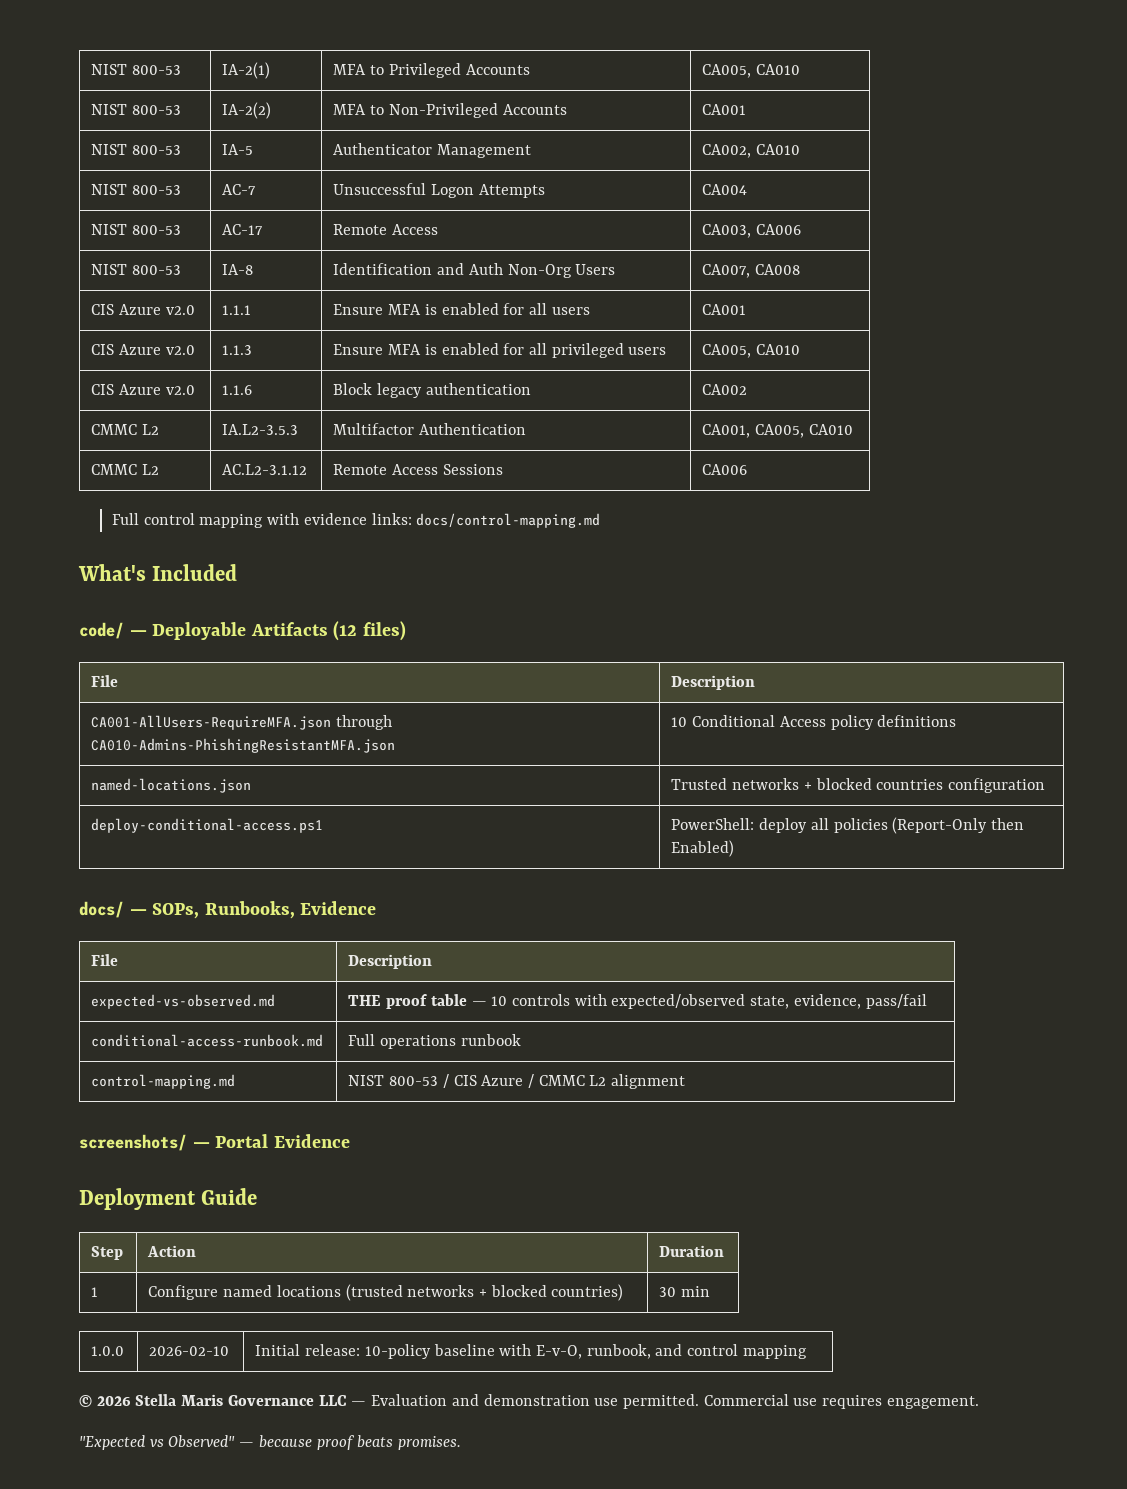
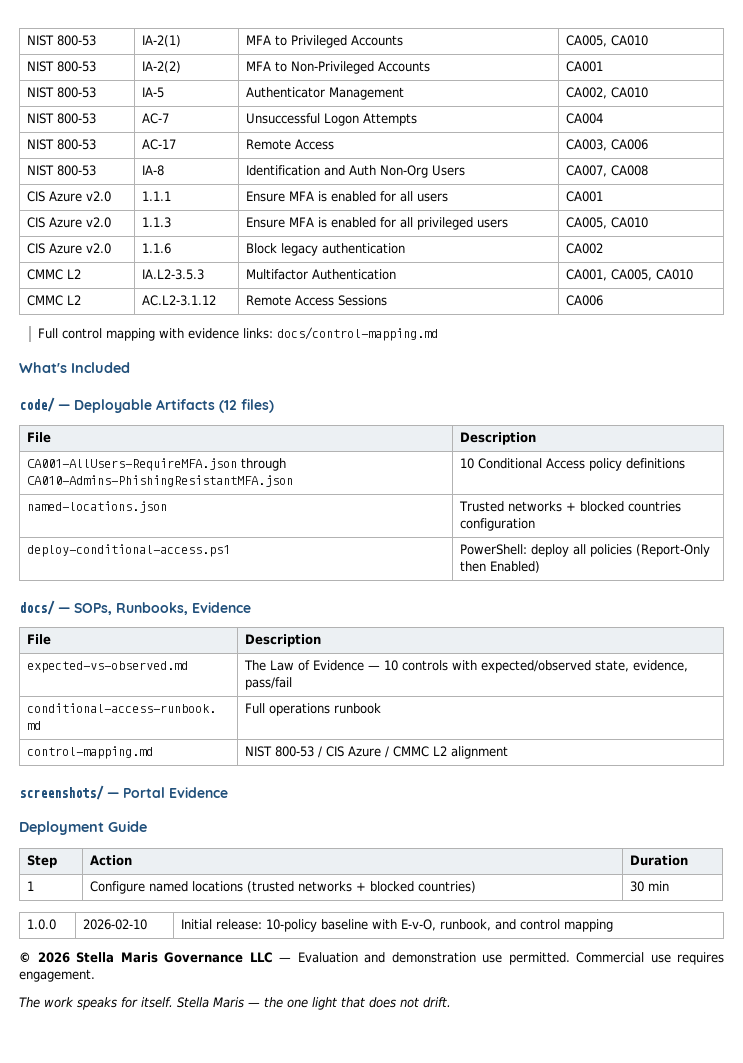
[348,994,467,1009] THE proof table -> [244,660,365,671] The Law of Evidence
[79,1435,462,1450] "Expected vs Observed" — because proof beats promises. -> [19,997,451,1010] The work speaks for itself. Stella Maris — the one light that does not drift.

